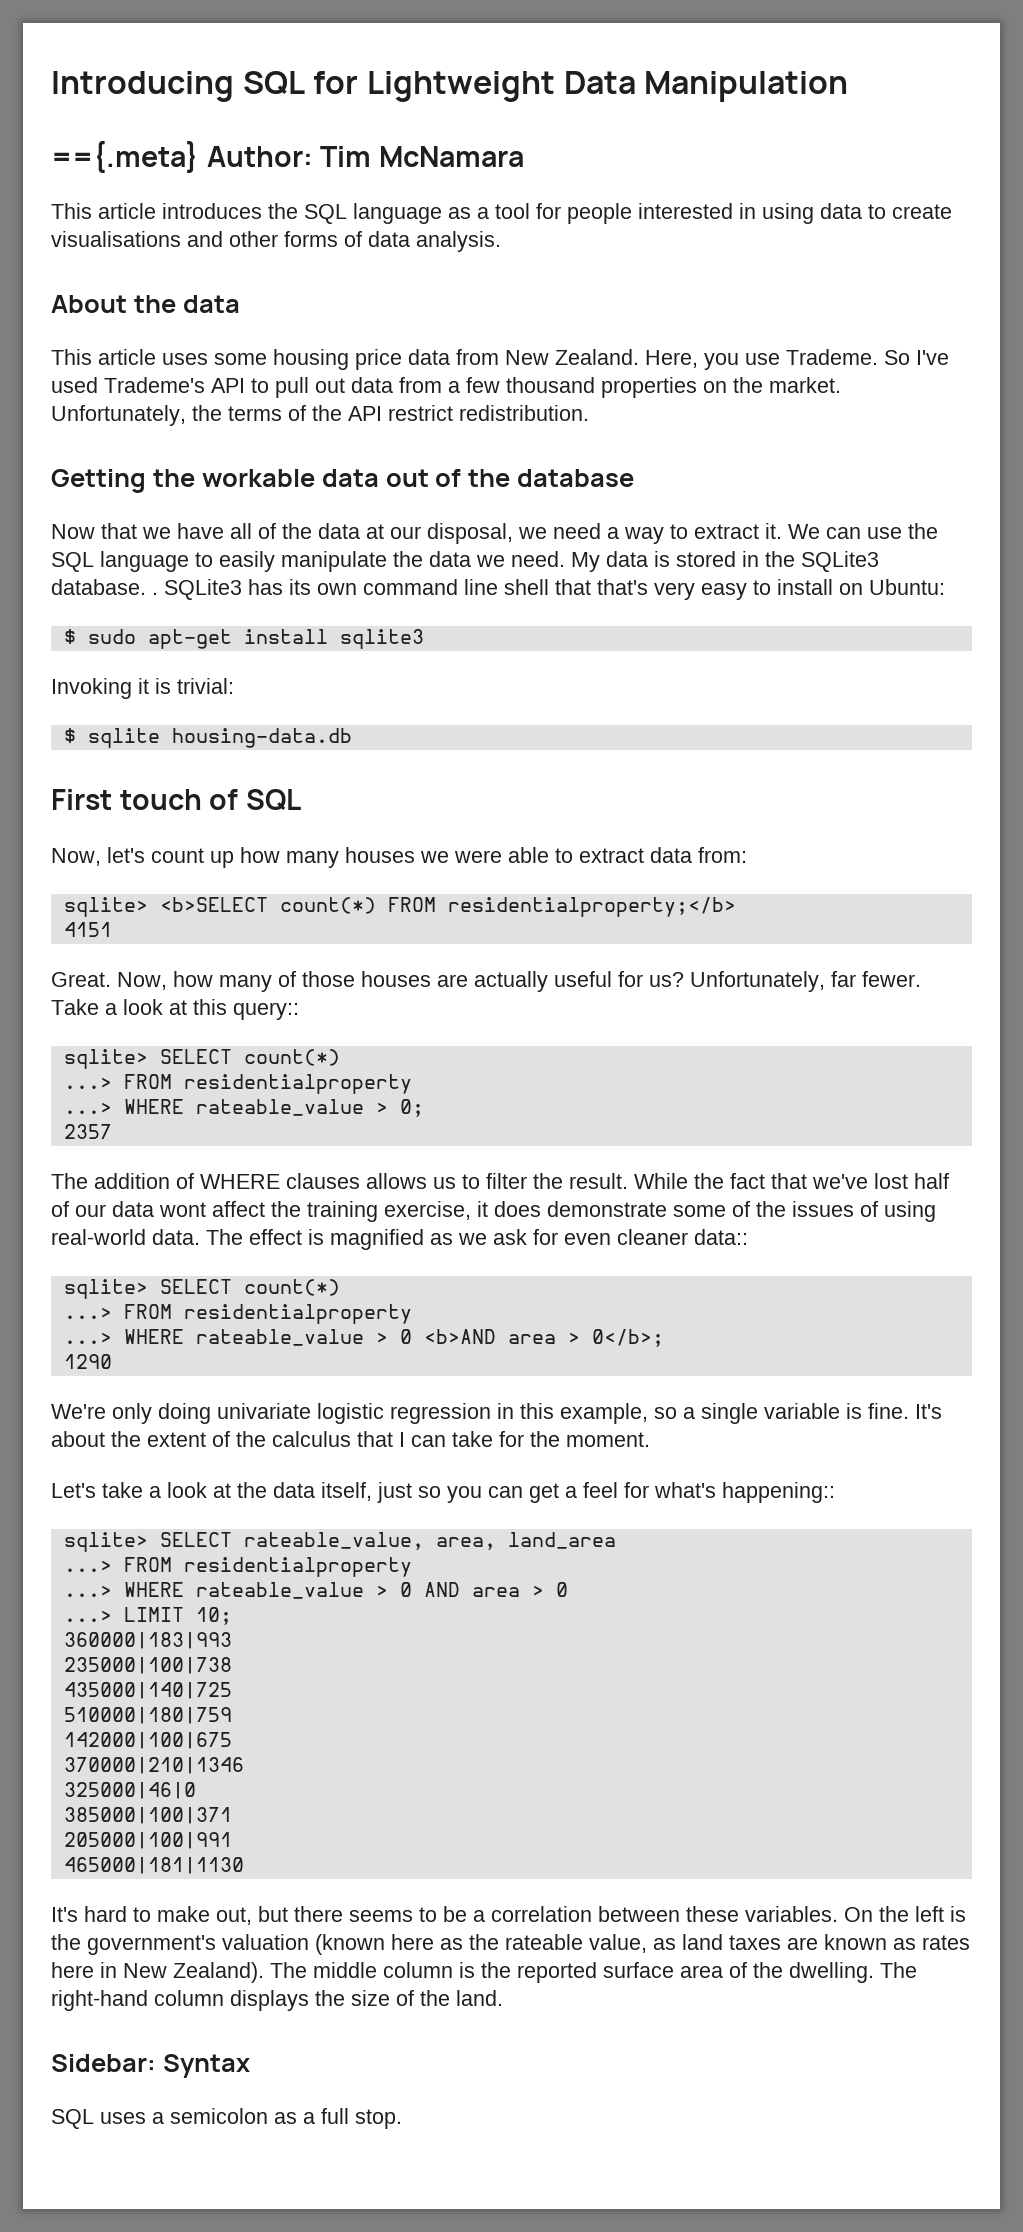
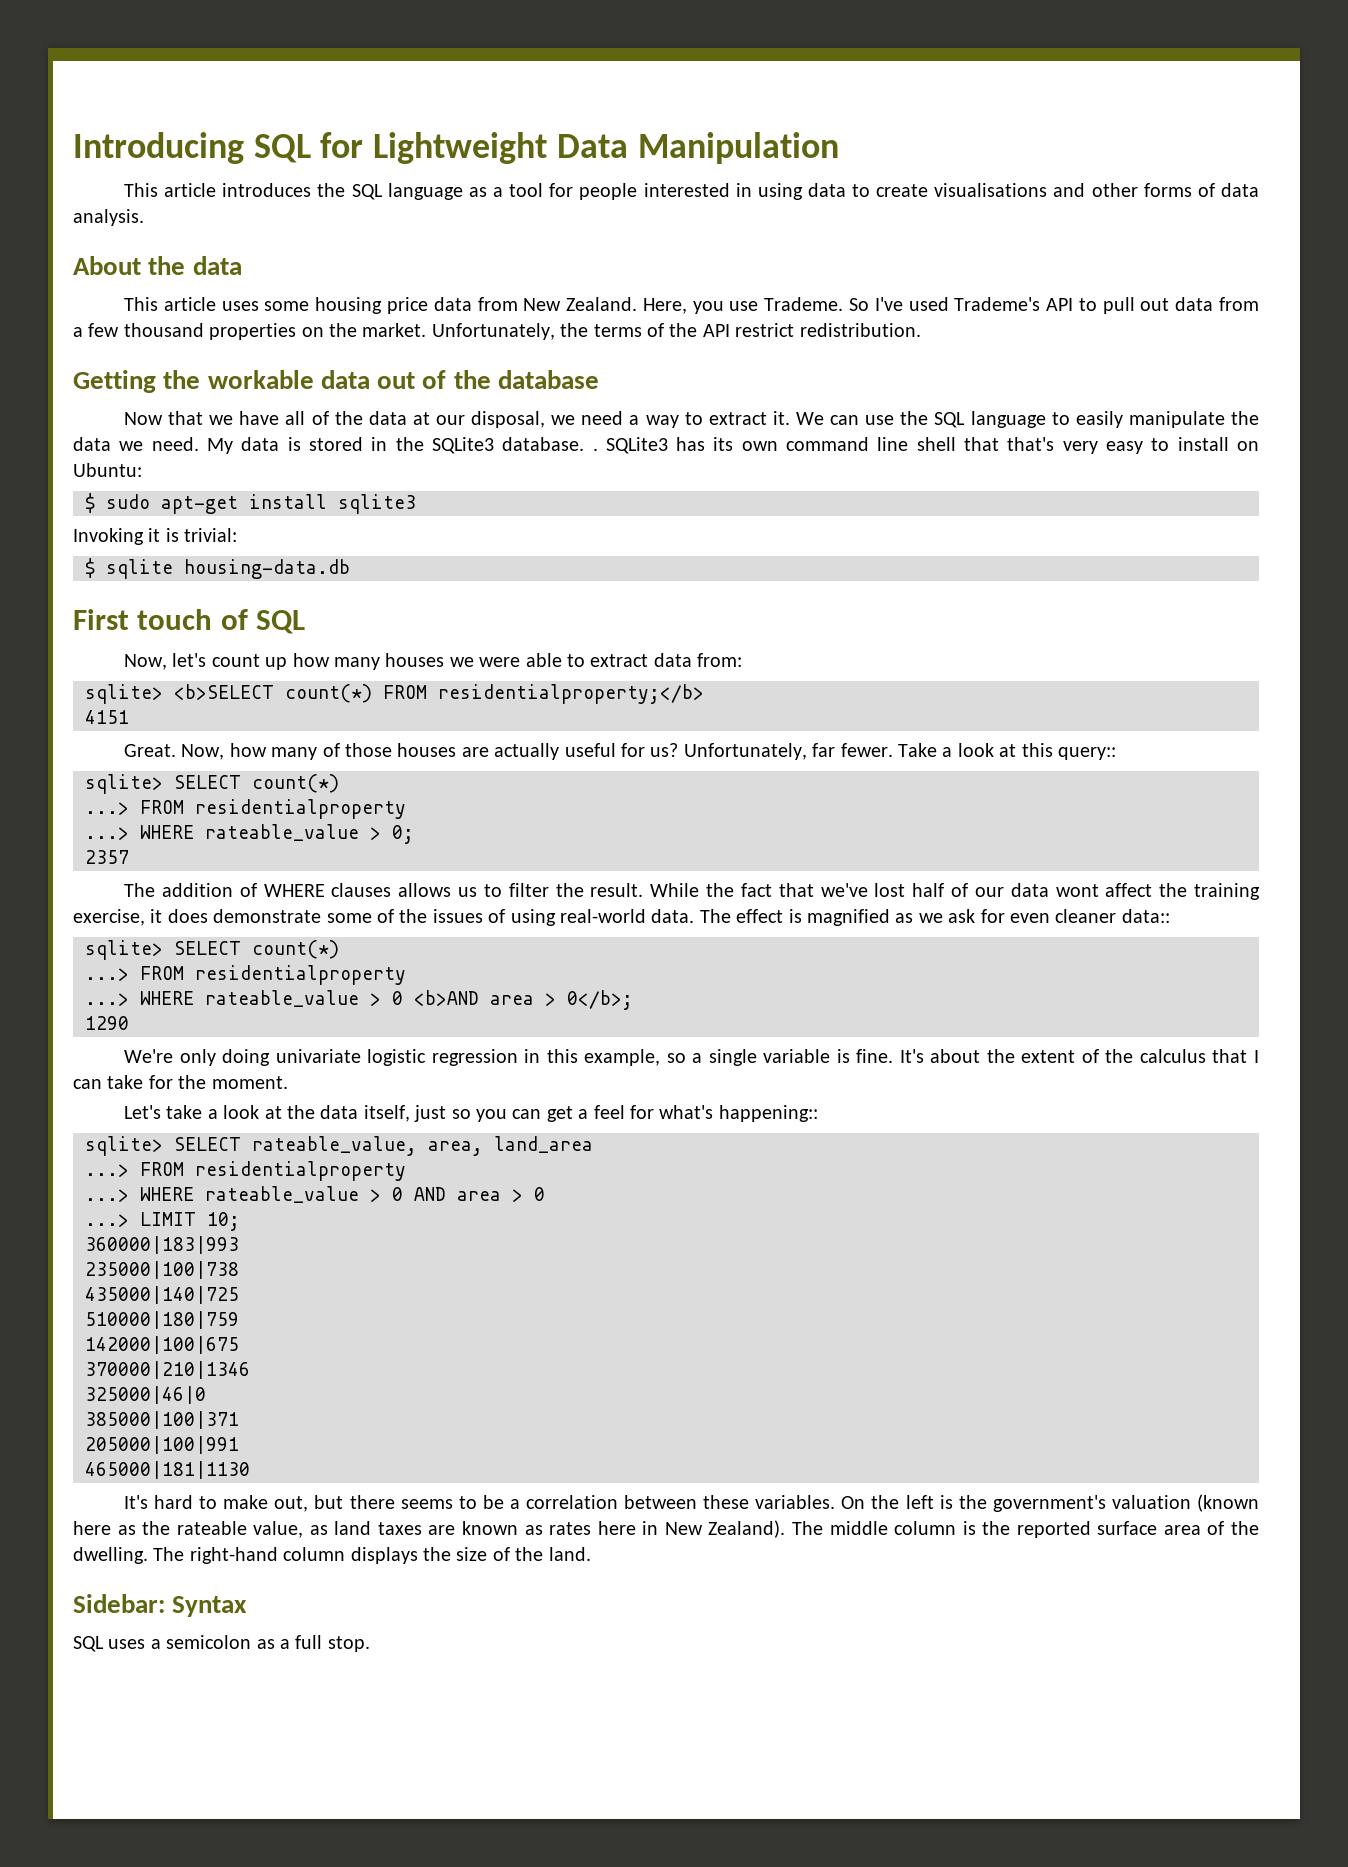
[51,141,525,173] // =={.meta} Author: Tim McNamara -> (839, 148) none

